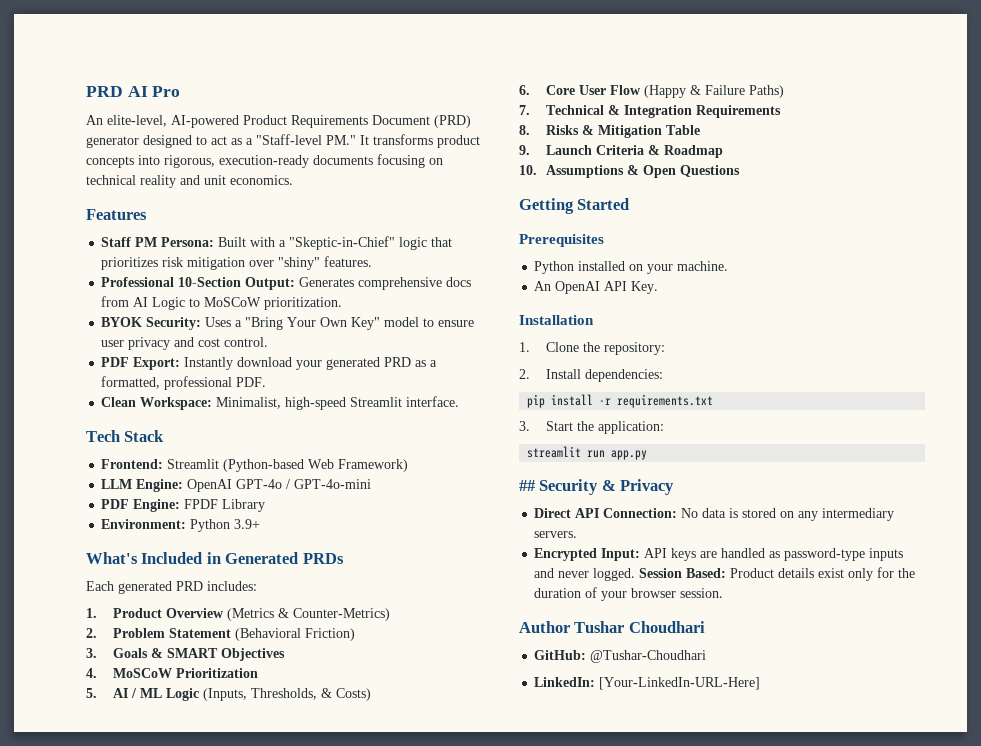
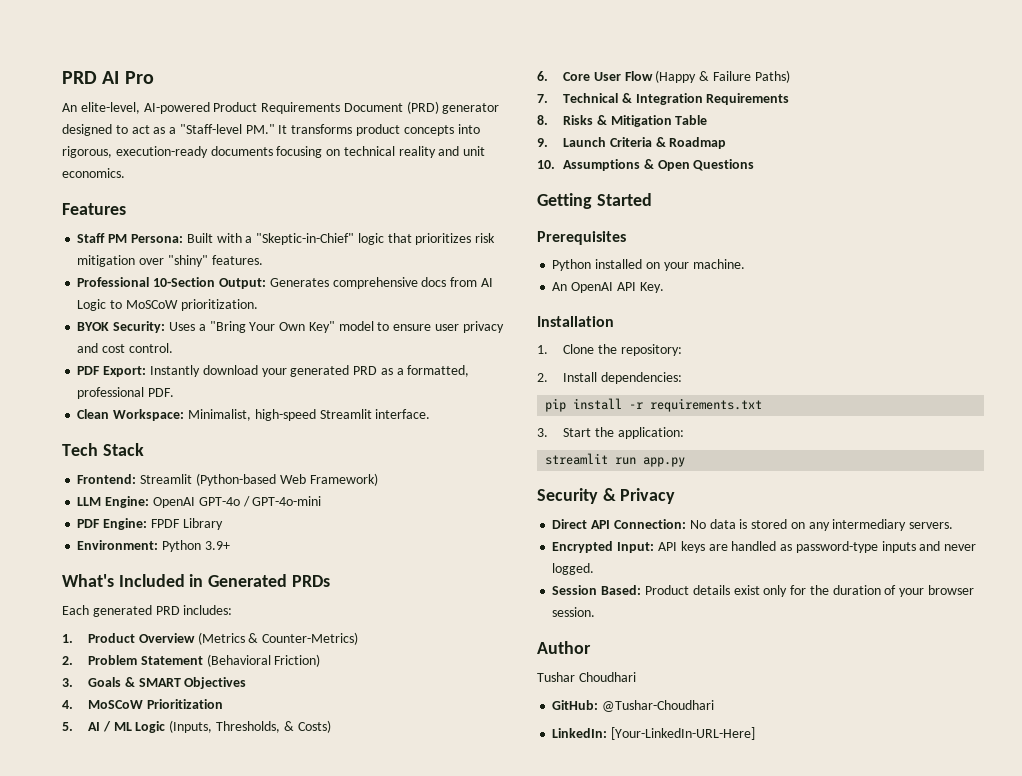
[519,480,536,491] ## -> (686, 462) none
(636, 574) none -> (595, 569) //
(570, 627) none -> (591, 647) //

